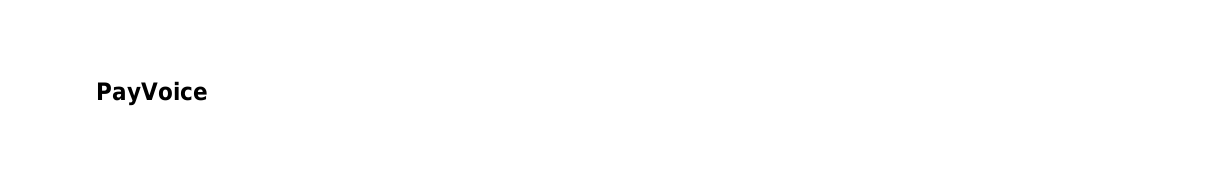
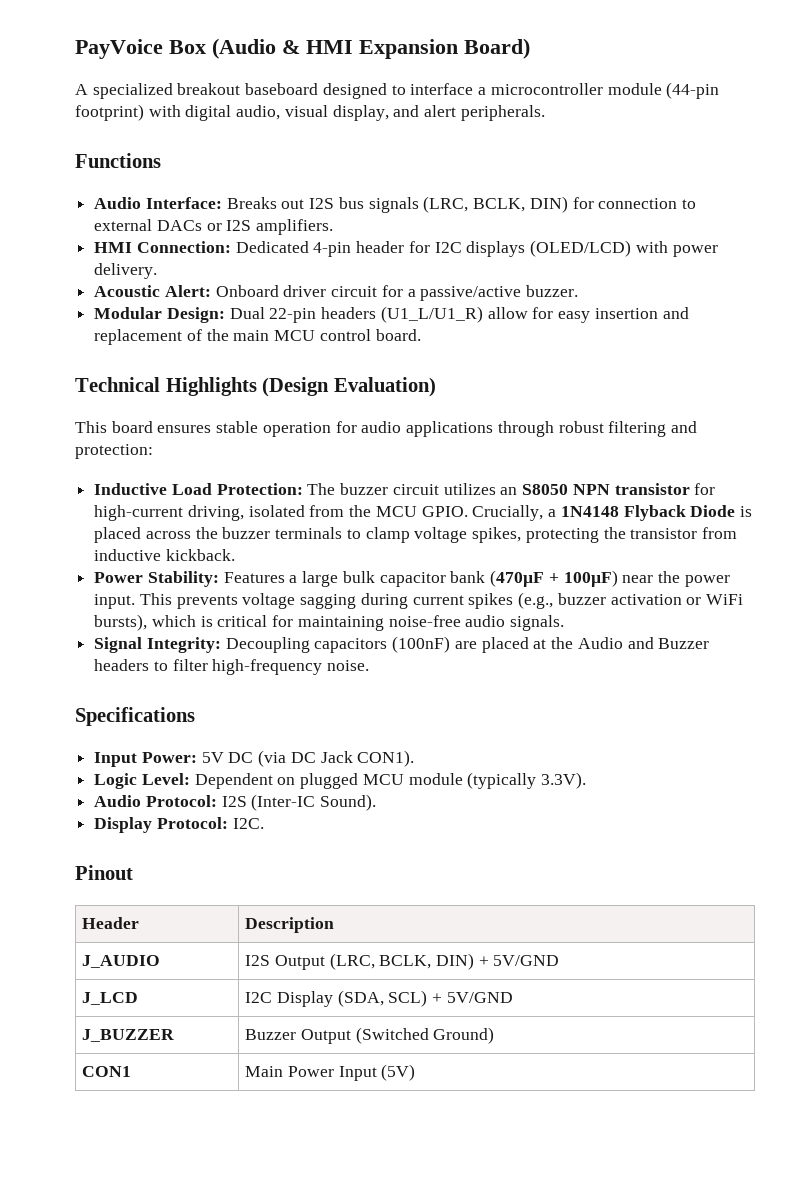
(208, 93) none -> [169,38,530,59] [75,82,720,99] [75,104,545,121] [75,153,161,168] [94,196,696,213] [94,219,334,235] [94,240,718,257] [94,263,158,279] [94,285,579,301] [94,306,689,323] [94,329,421,345] [75,377,436,397] [75,421,697,437] [75,444,153,459] [94,483,716,495] [94,505,752,521] [94,527,737,543] [94,549,235,561] [94,570,730,587] [94,592,743,609] [94,614,565,631] [94,636,710,653] [94,659,370,675] [75,707,195,726] [94,750,415,767] [94,772,587,789] [94,794,377,811] [94,817,264,833] [75,865,133,880] [82,917,140,929] [245,917,335,933] [82,955,161,968] [245,953,560,970] [82,992,139,1005] [245,990,513,1007] [82,1029,175,1042] [245,1027,495,1044] [82,1066,132,1077] [245,1064,416,1081] Box (Audio & HMI Expansion Board) // A specialized breakout baseboard designed to interface a microcontroller module (44-pin footprint) with digital audio, visual display, and alert peripherals. // Functions // Audio Interface: Breaks out I2S bus signals (LRC, BCLK, DIN) for connection to external DACs or I2S amplifiers. // HMI Connection: Dedicated 4-pin header for I2C displays (OLED/LCD) with power delivery. // Acoustic Alert: Onboard driver circuit for a passive/active buzzer. // Modular Design: Dual 22-pin headers (U1_L/U1_R) allow for easy insertion and replacement of the main MCU control board. // Technical Highlights (Design Evaluation) // This board ensures stable operation for audio applications through robust filtering and protection: // Inductive Load Protection: The buzzer circuit utilizes an S8050 NPN transistor for high-current driving, isolated from the MCU GPIO. Crucially, a 1N4148 Flyback Diode is placed across the buzzer terminals to clamp voltage spikes, protecting the transistor from inductive kickback. // Power Stability: Features a large bulk capacitor bank (470µF + 100µF) near the power input. This prevents voltage sagging during current spikes (e.g., buzzer activation or WiFi bursts), which is critical for maintaining noise-free audio signals. // Signal Integrity: Decoupling capacitors (100nF) are placed at the Audio and Buzzer headers to filter high-frequency noise. // Specifications // Input Power: 5V DC (via DC Jack CON1). // Logic Level: Dependent on plugged MCU module (typically 3.3V). // Audio Protocol: I2S (Inter-IC Sound). // Display Protocol: I2C. // Pinout // Header | Description // J_AUDIO | I2S Output (LRC, BCLK, DIN) + 5V/GND // J_LCD | I2C Display (SDA, SCL) + 5V/GND // J_BUZZER | Buzzer Output (Switched Ground) // CON1 | Main Power Input (5V)

